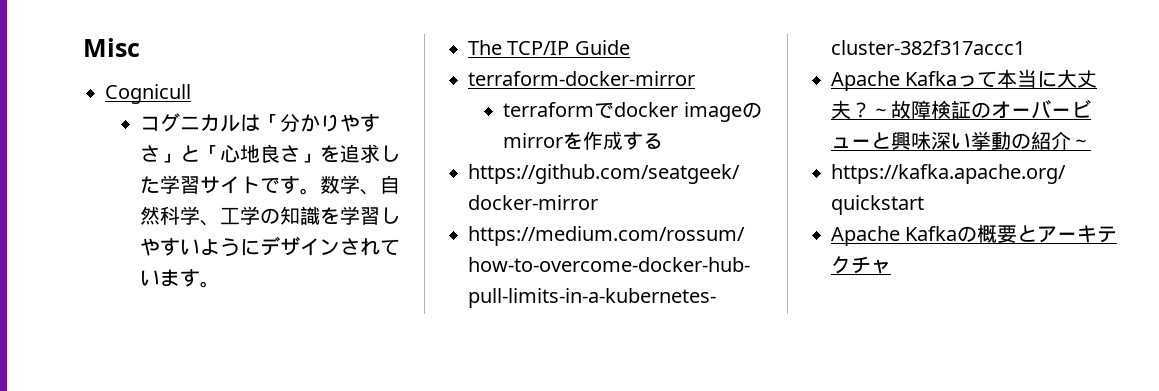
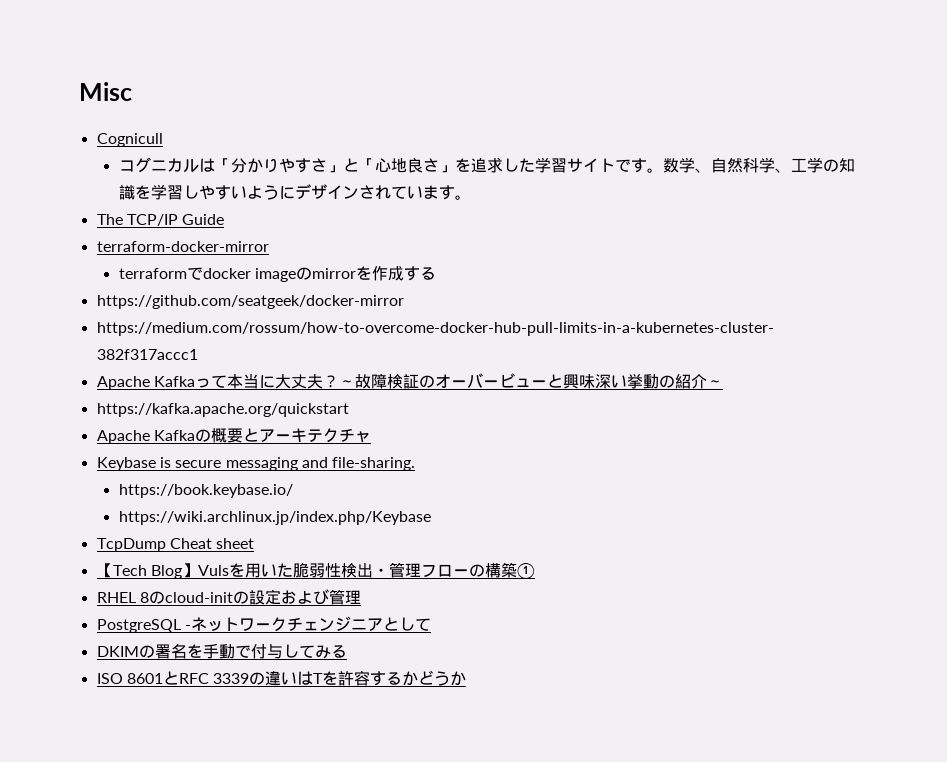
(891, 266) none -> [96,457,416,471] [118,484,293,498] [118,511,431,525] [96,538,255,552] [96,562,535,579] [96,589,361,605] [96,616,431,633] [96,644,347,659] [96,670,467,686] // Keybase is secure messaging and file-sharing. // https://book.keybase.io/ // https://wiki.archlinux.jp/index.php/Keybase // TcpDump Cheat sheet // 【Tech Blog】Vulsを用いた脆弱性検出・管理フローの構築① // RHEL 8のcloud-initの設定および管理 // PostgreSQL -ネットワークチェンジニアとして // DKIMの署名を手動で付与してみる // ISO 8601とRFC 3339の違いはTを許容するかどうか

